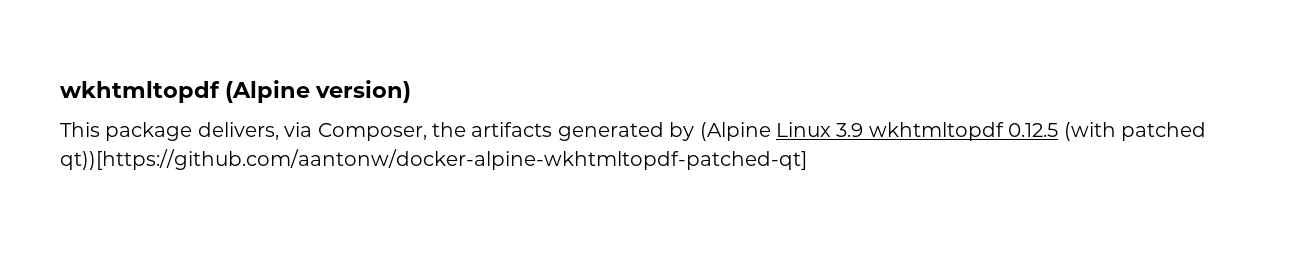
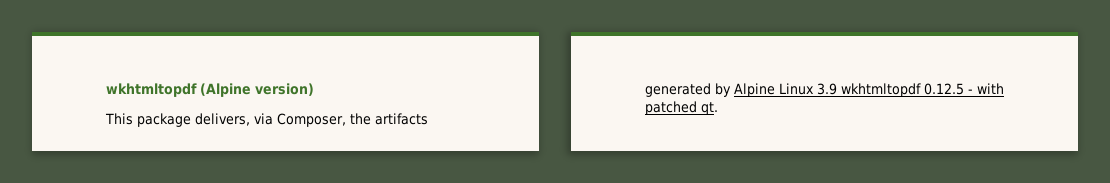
[699,122,771,141] (Alpine -> [734,83,775,97] Alpine
[1063,122,1206,141] [60,149,807,170] (with patched qt))[https://github.com/aantonw/docker-alpine-wkhtmltopdf-patched-qt] -> [968,83,1004,94] [645,101,718,115] - with patched qt.

